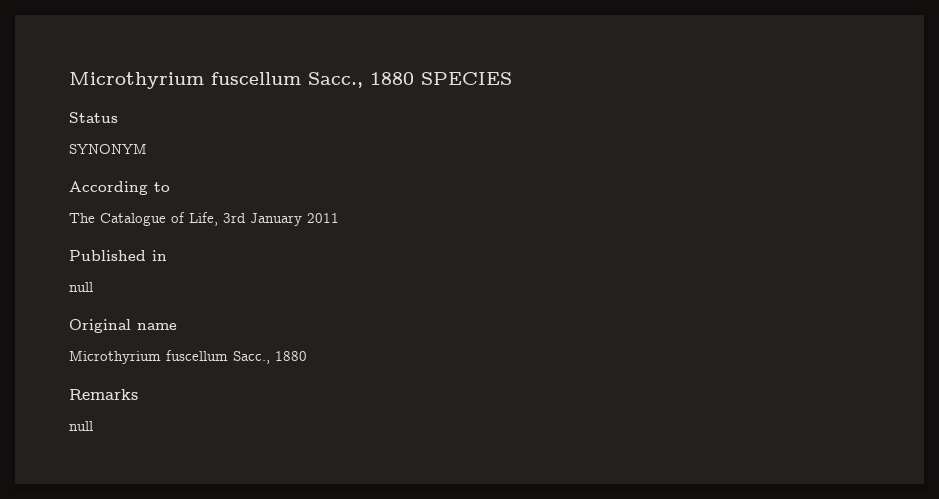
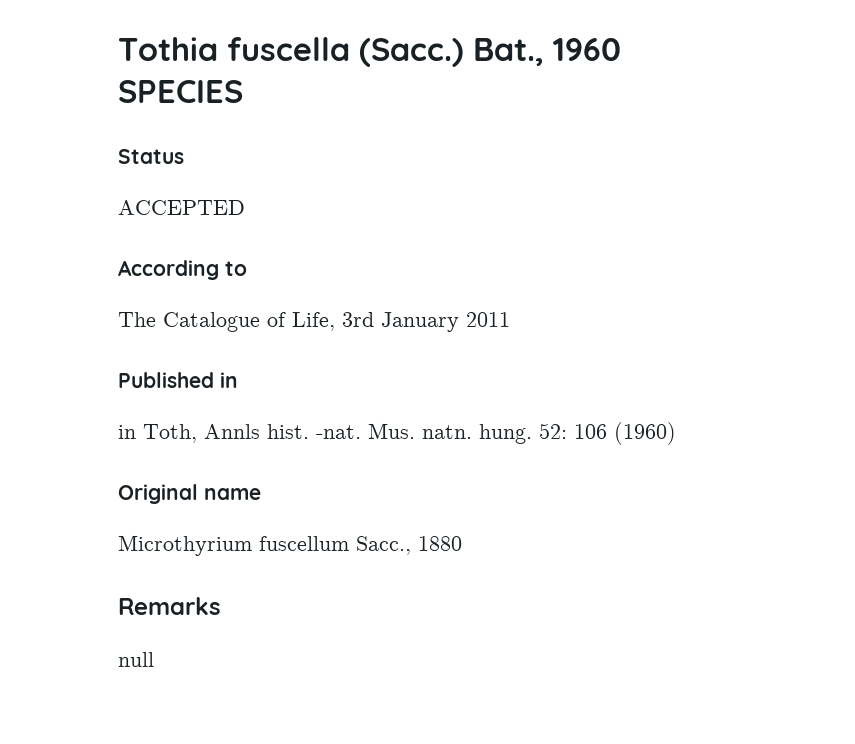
[69,72,414,89] Microthyrium fuscellum Sacc., 1880 -> [118,37,621,67] Tothia fuscella (Sacc.) Bat., 1960
[69,143,147,154] SYNONYM -> [118,200,245,215] ACCEPTED
[69,282,93,292] null -> [118,422,676,445] in Toth, Annls hist. -nat. Mus. natn. hung. 52: 106 (1960)

